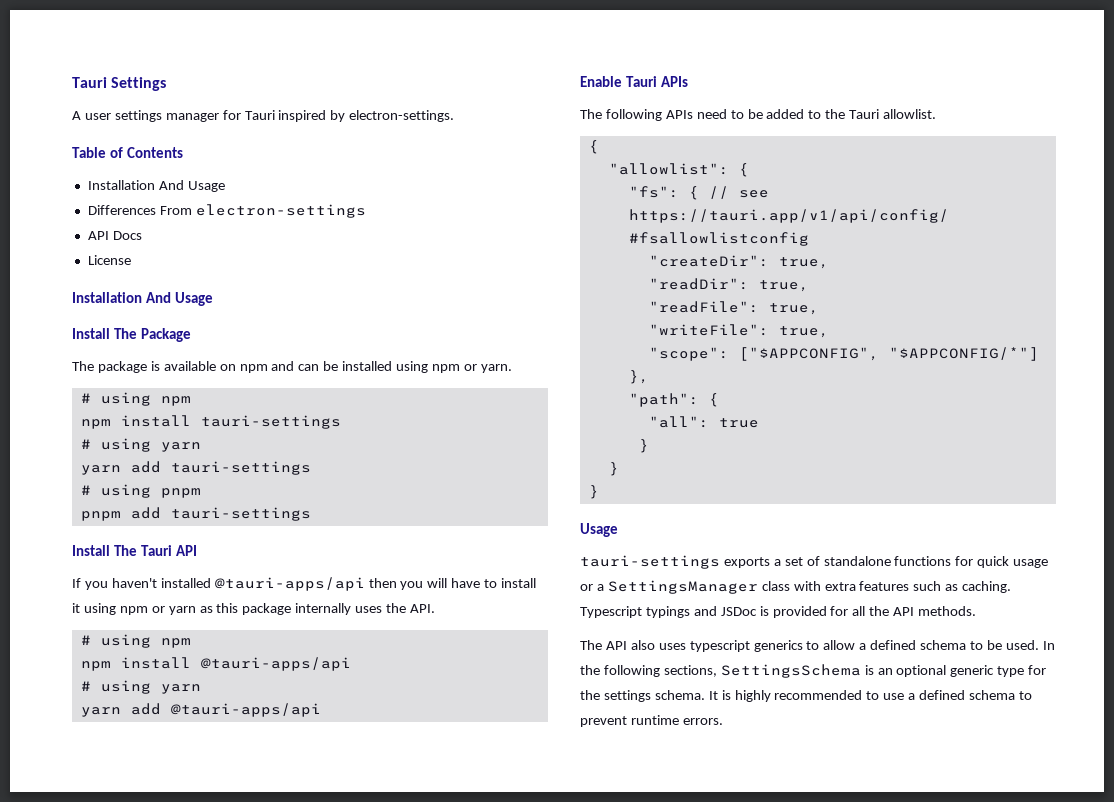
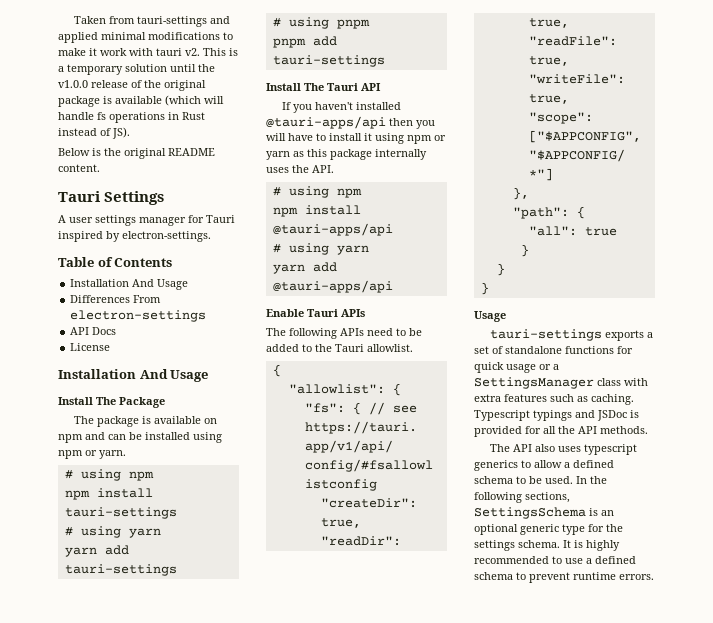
(72, 82) none -> [73,16,230,27] [58,32,233,43] [58,48,238,56] [58,64,215,75] [58,80,206,91] [58,95,224,107] [58,112,205,123] [58,127,130,139] [58,148,215,159] [58,164,100,172] Taken from tauri-settings and applied minimal modifications to make it work with tauri v2. This is a temporary solution until the v1.0.0 release of the original package is available (which will handle fs operations in Rust instead of JS). // Below is the original README content. //

